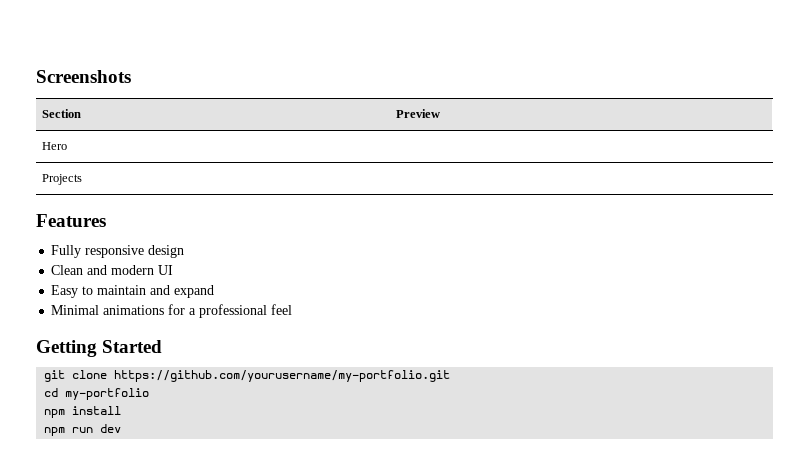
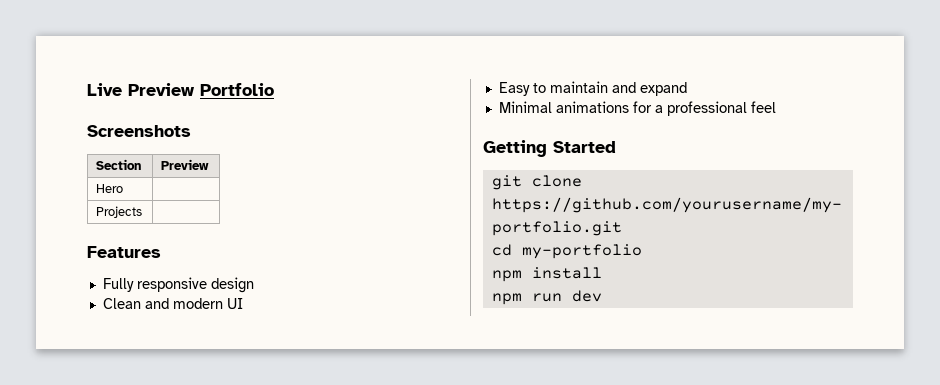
(36, 76) none -> [87,83,274,96] Live Preview Portfolio //

